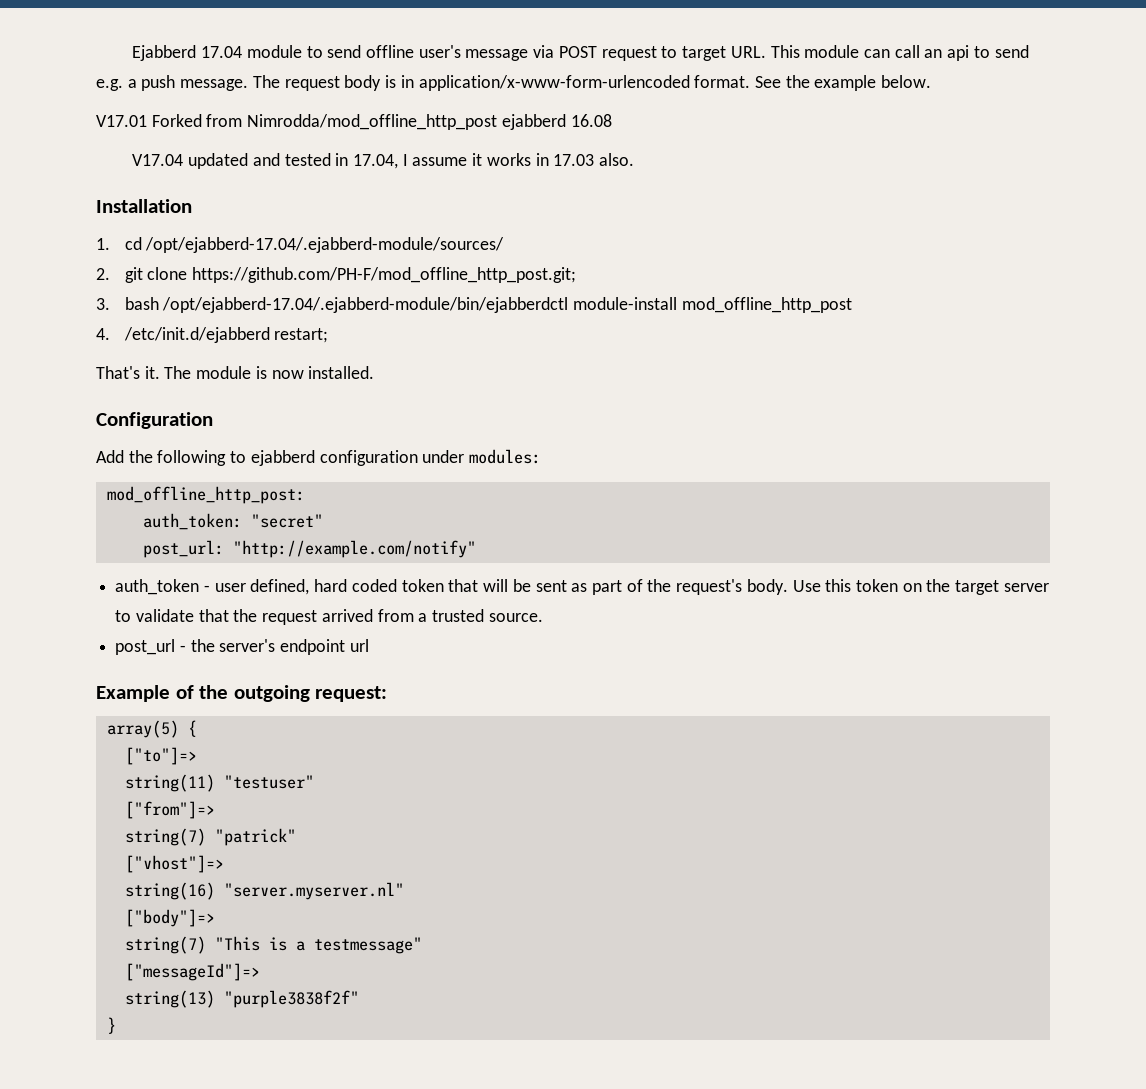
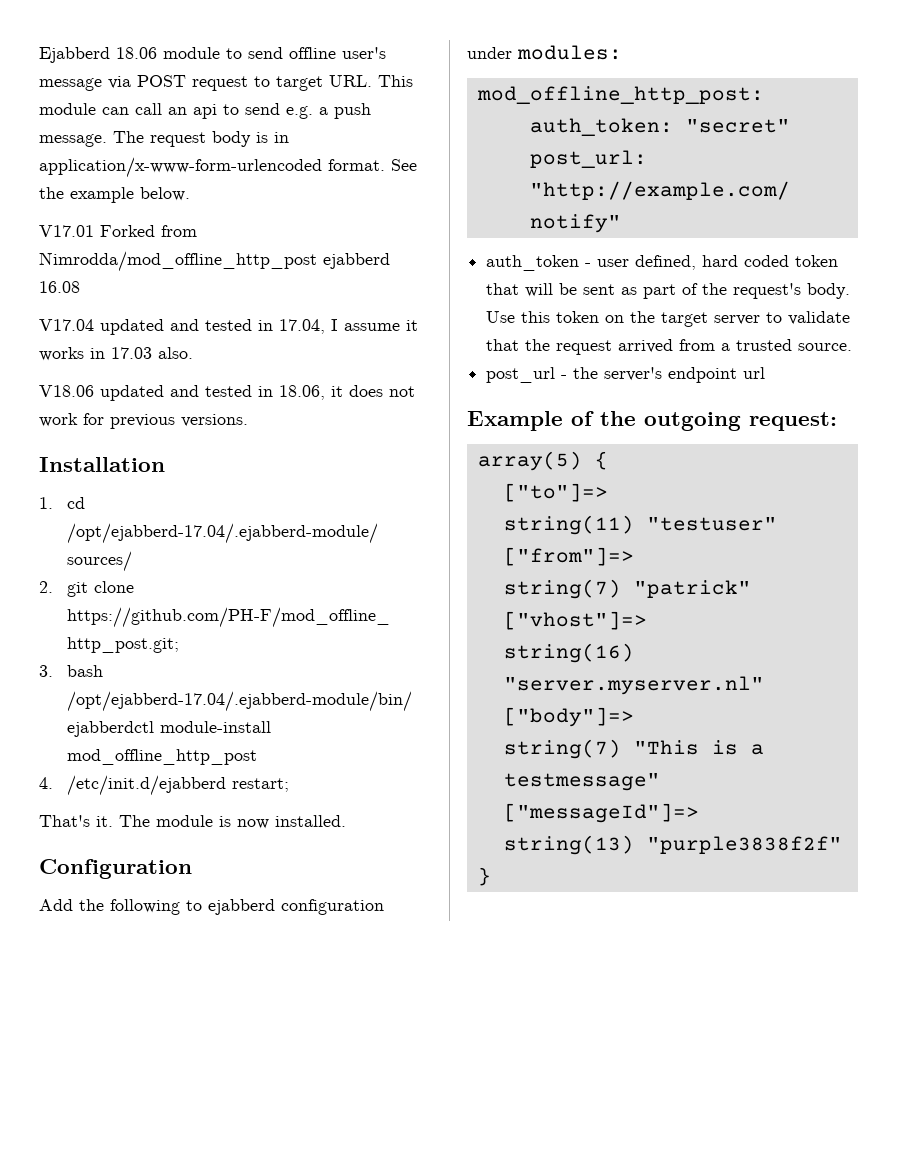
[201,46,243,58] 17.04 -> [116,47,157,59] 18.06
(635, 159) none -> [39,385,415,401] [39,413,248,429] // V18.06 updated and tested in 18.06, it does not work for previous versions.

